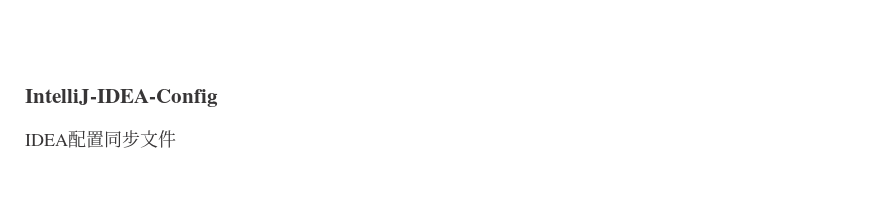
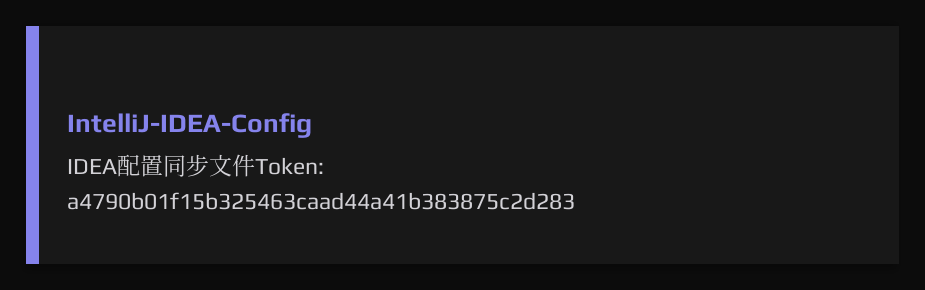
(176, 139) none -> [255,157,324,175] [67,192,575,210] Token: a4790b01f15b325463caad44a41b383875c2d283

